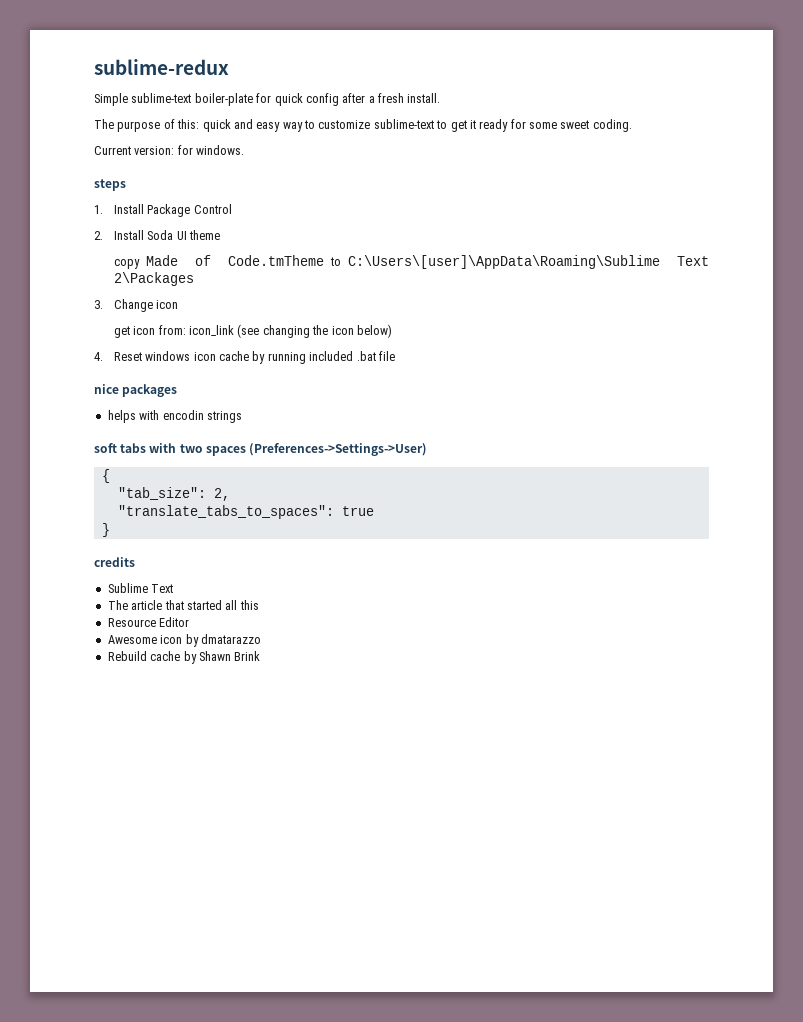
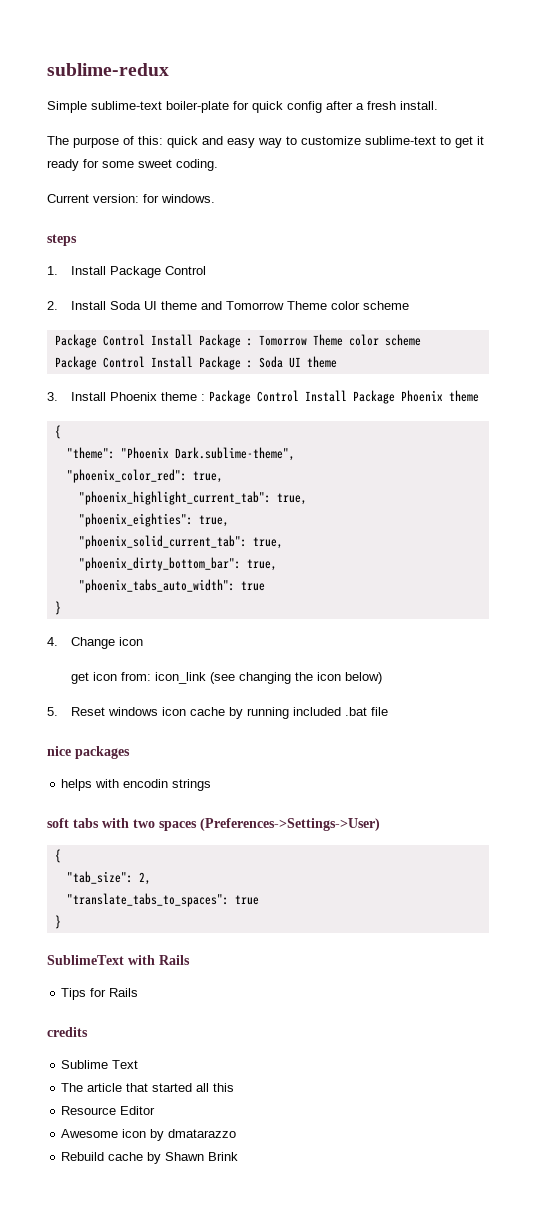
[113,255,709,269] [113,272,194,286] [94,300,103,309] // copy Made of Code.tmTheme to C:\Users\[user]\AppData\Roaming\Sublime Text 2\Packages // 3. -> [201,301,410,310] [54,334,421,348] [54,356,337,370] [47,390,480,404] [54,425,61,439] [66,447,295,461] [66,469,223,483] [78,491,307,505] [78,513,229,527] [78,535,283,549] [78,557,277,571] [78,579,265,593] [54,601,61,615] [47,637,58,646] and Tomorrow Theme color scheme // Package Control Install Package : Tomorrow Theme color scheme // Package Control Install Package : Soda UI theme // 3. Install Phoenix theme : Package Control Install Package Phoenix theme // { // "theme": "Phoenix Dark.sublime-theme", // "phoenix_color_red": true, // "phoenix_highlight_current_tab": true, // "phoenix_eighties": true, // "phoenix_solid_current_tab": true, // "phoenix_dirty_bottom_bar": true, // "phoenix_tabs_auto_width": true // } // 4.
[94,352,103,361] 4. -> [47,707,58,716] 5.
(110, 530) none -> [47,955,190,965] [61,988,139,1000] // SublimeText with Rails // Tips for Rails

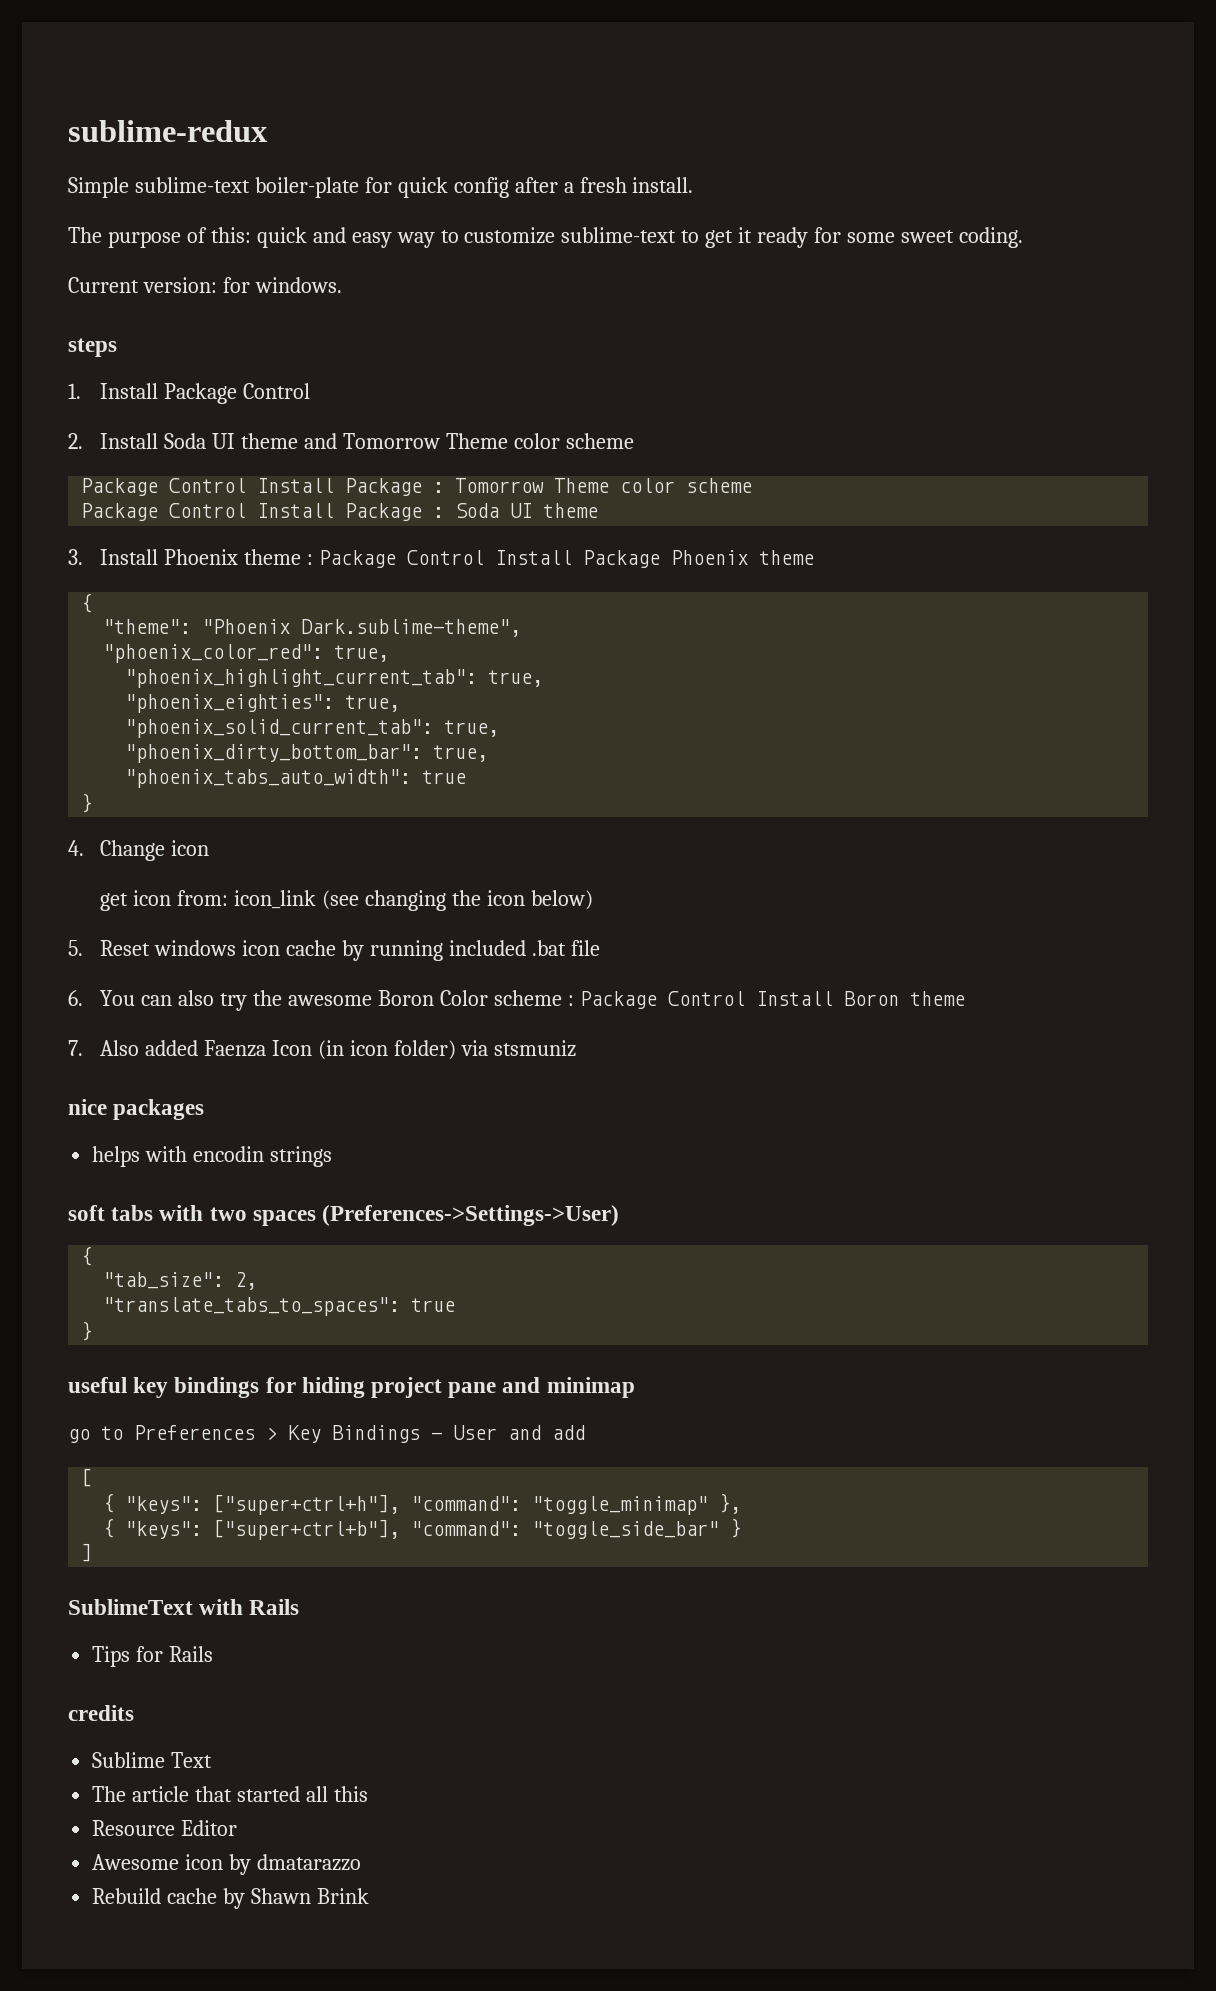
(389, 711) none -> [68,990,965,1011] [68,1040,576,1060] // 6. You can also try the awesome Boron Color scheme : Package Control Install Boron theme // 7. Also added Faenza Icon (in icon folder) via stsmuniz
(61, 922) none -> [68,1377,635,1398] [68,1425,585,1443] [81,1468,93,1487] [103,1493,742,1515] [103,1518,742,1540] [81,1543,93,1562] // useful key bindings for hiding project pane and minimap // go to Preferences > Key Bindings — User and add // [ // { "keys": ["super+ctrl+h"], "command": "toggle_minimap" }, // { "keys": ["super+ctrl+b"], "command": "toggle_side_bar" } // ]

